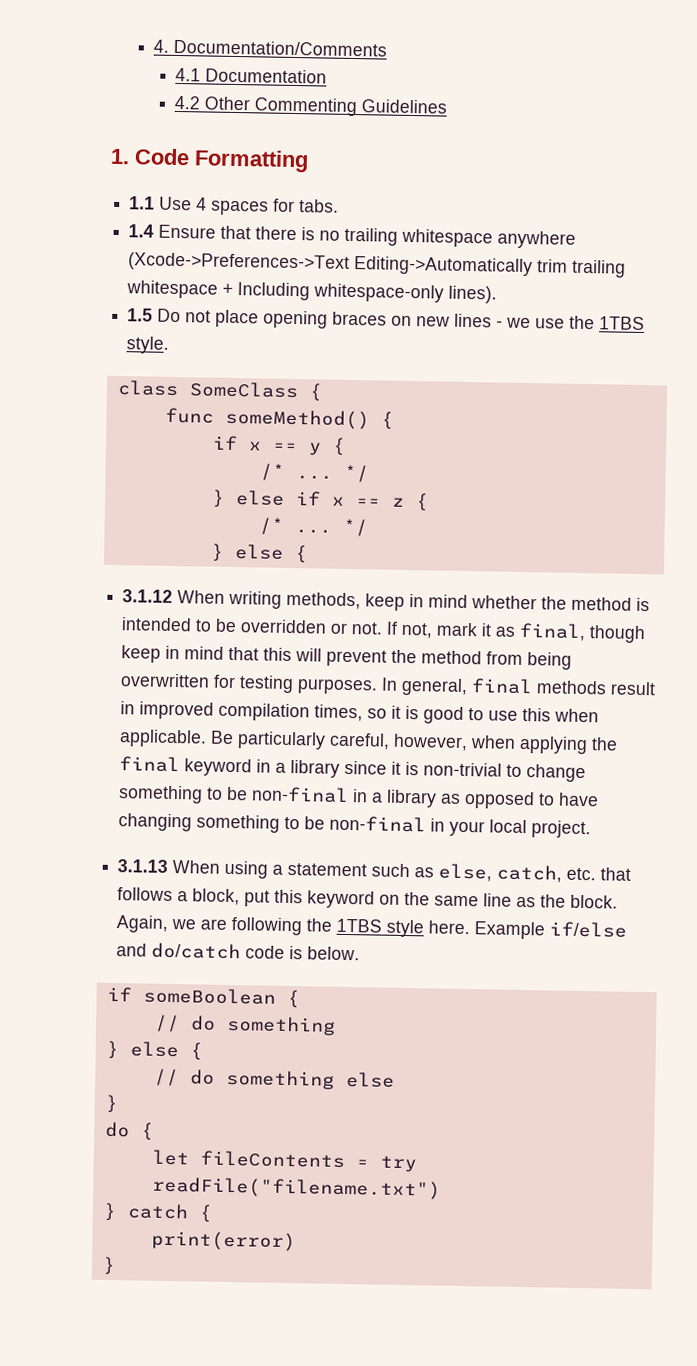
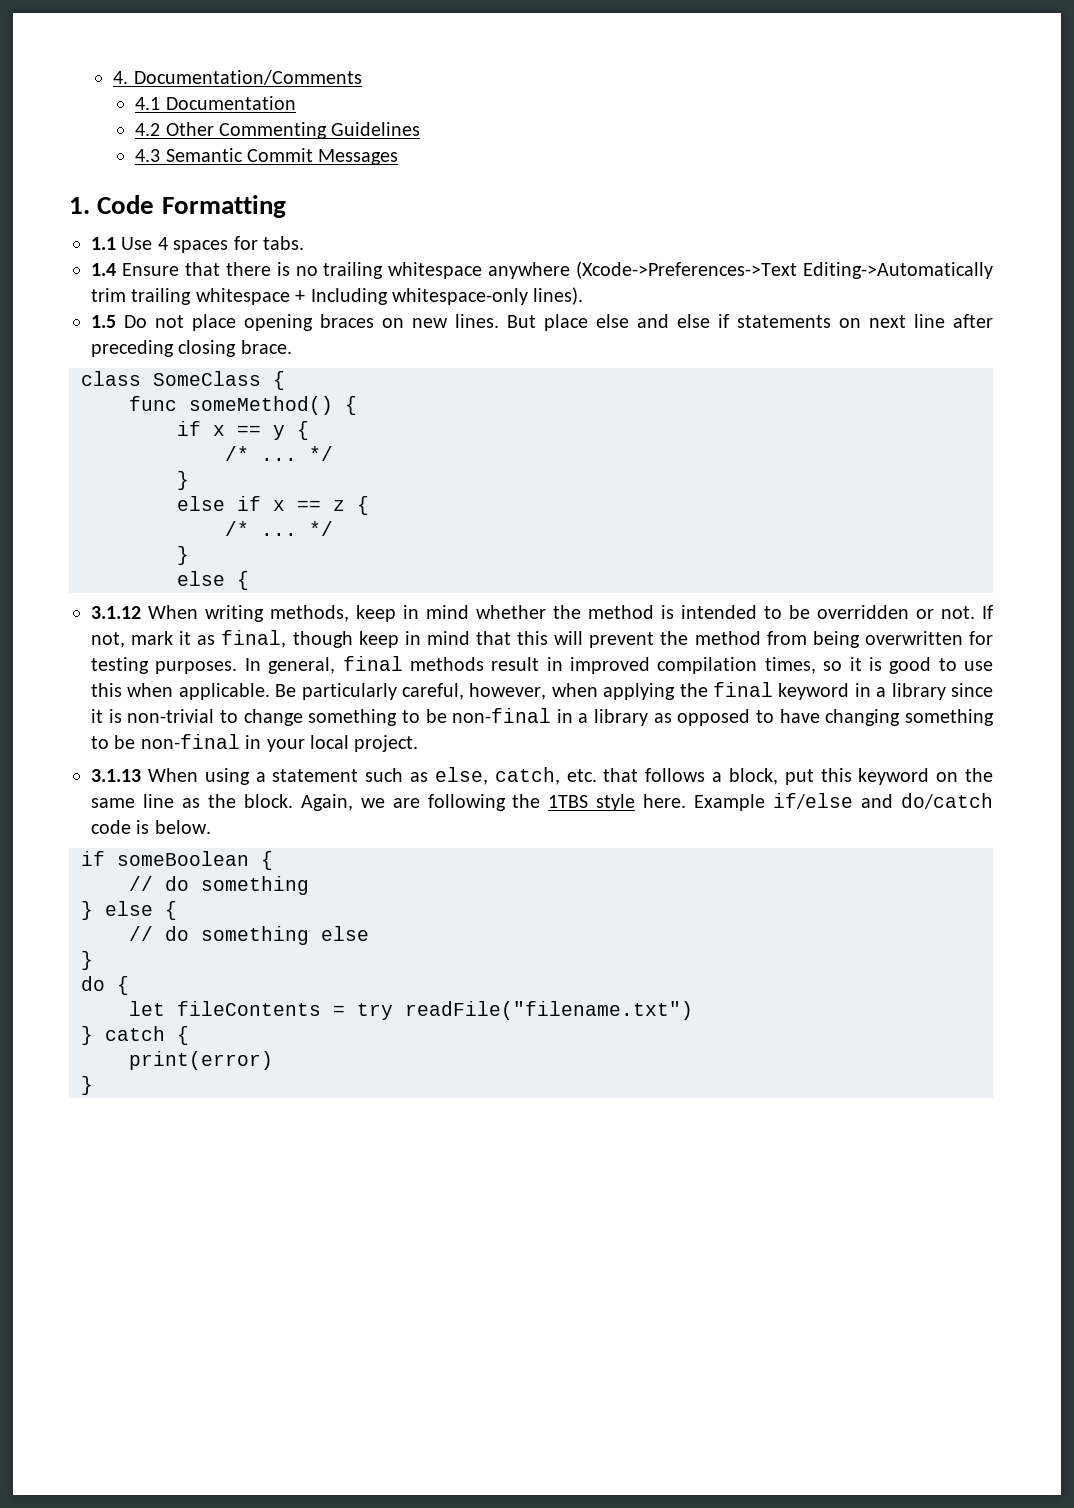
(448, 106) none -> [135,148,399,165] // 4.3 Semantic Commit Messages
[454,313,646,331] [126,336,170,354] lines - we use the 1TBS style. -> [455,314,993,331] [91,340,292,357] lines. But place else and else if statements on next line after preceding closing brace.
(225, 498) none -> (189, 480) //
(224, 552) none -> (189, 555) //

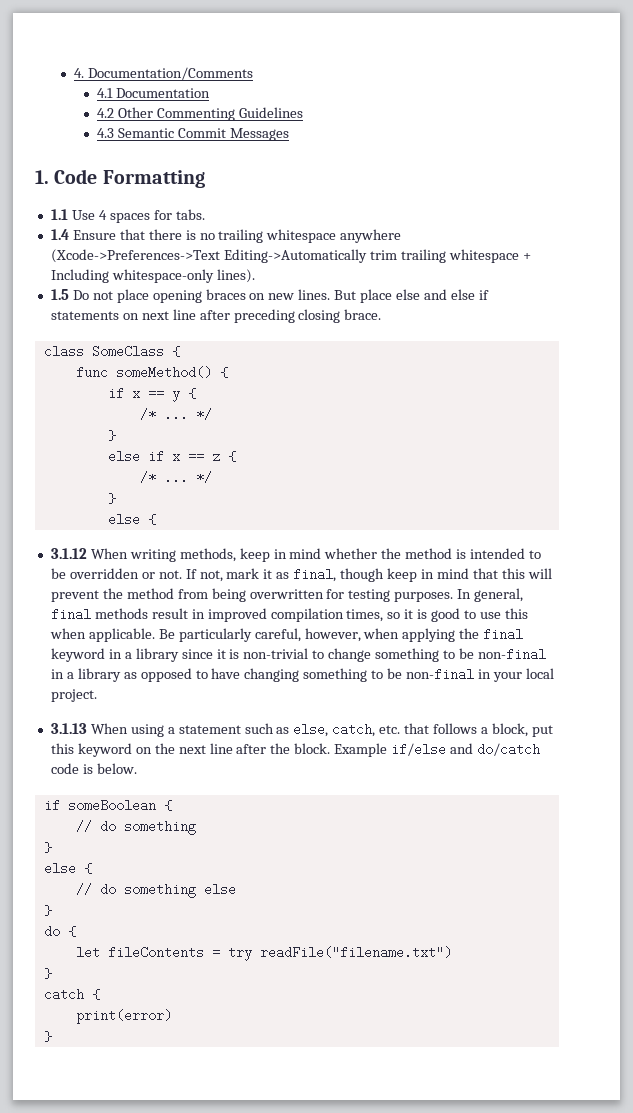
[91,794,687,811] same line as the block. Again, we are following the 1TBS style here. -> [178,743,331,754] next line after the block.
(93, 910) none -> (52, 847) //
(93, 1035) none -> (52, 973) //

